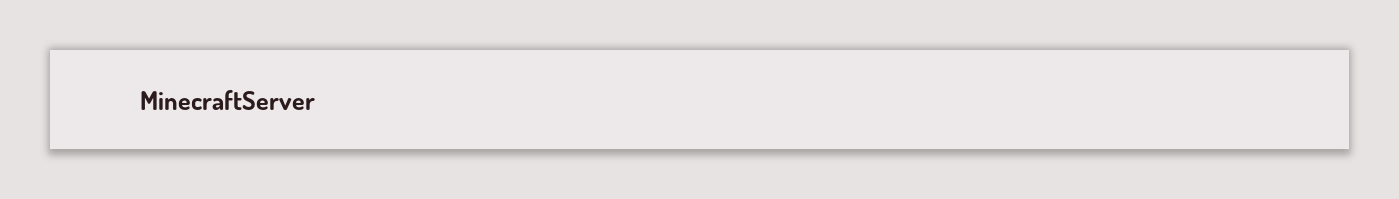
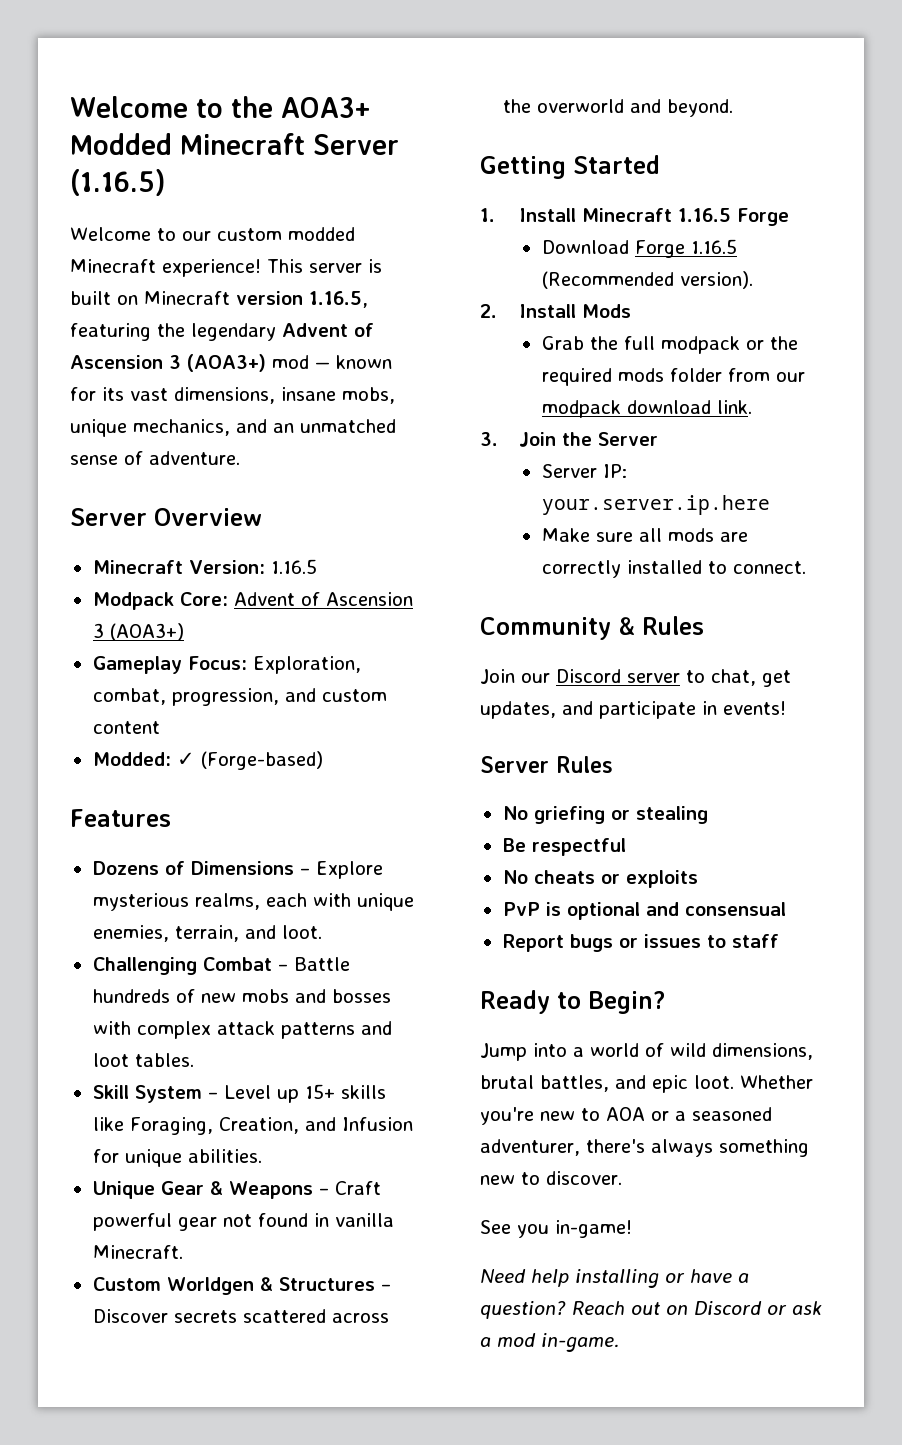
[140,90,315,110] MinecraftServer -> [70,96,370,118] [70,133,399,155] [70,169,165,196] [70,227,355,241] [70,259,382,277] [70,291,368,308] [70,323,374,341] [70,354,392,372] [70,387,395,404] [70,419,396,437] [70,451,240,465] [70,508,262,526] [92,559,317,574] [92,592,413,610] [92,623,184,641] [92,656,361,674] [92,688,387,706] [92,721,160,734] [92,751,323,770] [70,809,171,827] [92,861,383,879] [92,893,414,911] [92,925,322,942] [92,957,350,975] [92,989,391,1003] [92,1021,392,1039] [92,1053,194,1067] [92,1084,386,1103] [92,1117,413,1135] [92,1149,262,1167] [92,1181,381,1199] [92,1213,394,1231] [92,1245,183,1259] [92,1277,391,1295] [92,1309,389,1323] [502,99,733,117] [480,155,660,179] [480,208,790,226] [541,239,737,258] [541,271,753,289] [480,304,632,318] [541,336,798,354] [541,368,805,386] [541,400,752,418] [480,432,659,447] [541,464,627,478] [541,495,770,515] [541,528,748,542] [541,560,806,578] [480,616,704,640] [480,669,791,687] [480,701,786,719] [480,756,613,773] [502,806,708,824] [502,838,626,856] [502,870,698,888] [502,902,786,920] [502,934,779,952] [480,990,666,1014] [480,1043,813,1061] [480,1075,813,1093] [480,1107,772,1125] [480,1139,809,1157] [480,1171,622,1185] [480,1220,632,1238] [480,1269,749,1288] [480,1301,822,1319] [480,1333,619,1352] Welcome to the AOA3+ Modded Minecraft Server (1.16.5) // Welcome to our custom modded Minecraft experience! This server is built on Minecraft version 1.16.5, featuring the legendary Advent of Ascension 3 (AOA3+) mod — known for its vast dimensions, insane mobs, unique mechanics, and an unmatched sense of adventure. // Server Overview // Minecraft Version: 1.16.5 // Modpack Core: Advent of Ascension 3 (AOA3+) // Gameplay Focus: Exploration, combat, progression, and custom content // Modded: ✓ (Forge-based) // Features // Dozens of Dimensions – Explore mysterious realms, each with unique enemies, terrain, and loot. // Challenging Combat – Battle hundreds of new mobs and bosses with complex attack patterns and loot tables. // Skill System – Level up 15+ skills like Foraging, Creation, and Infusion for unique abilities. // Unique Gear & Weapons – Craft powerful gear not found in vanilla Minecraft. // Custom Worldgen & Structures – Discover secrets scattered across the overworld and beyond. // Getting Started // 1. Install Minecraft 1.16.5 Forge // Download Forge 1.16.5 (Recommended version). // 2. Install Mods // Grab the full modpack or the required mods folder from our modpack download link. // 3. Join the Server // Server IP: your.server.ip.here // Make sure all mods are correctly installed to connect. // Community & Rules // Join our Discord server to chat, get updates, and participate in events! // Server Rules // No griefing or stealing // Be respectful // No cheats or exploits // PvP is optional and consensual // Report bugs or issues to staff // Ready to Begin? // Jump into a world of wild dimensions, brutal battles, and epic loot. Whether you're new to AOA or a seasoned adventurer, there's always something new to discover. // See you in-game! // Need help installing or have a question? Reach out on Discord or ask a mod in-game.

